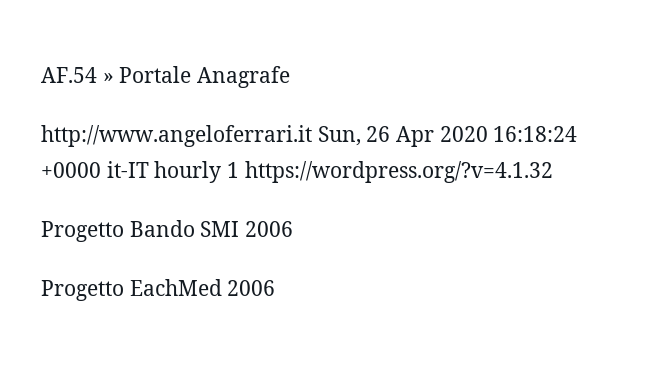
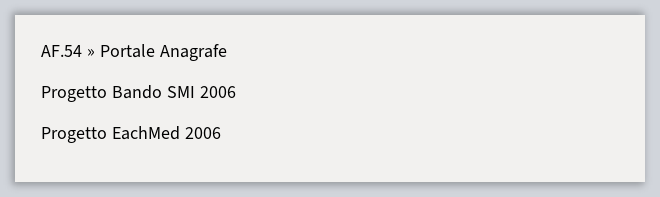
[41,125,578,147] [41,161,553,183] // http://www.angeloferrari.it Sun, 26 Apr 2020 16:18:24 +0000 it-IT hourly 1 https://wordpress.org/?v=4.1.32 -> (227, 52) none

